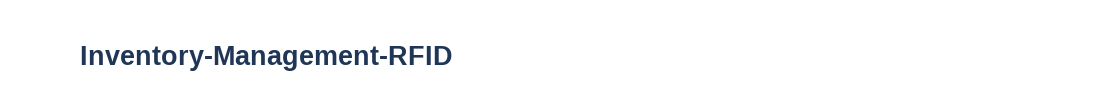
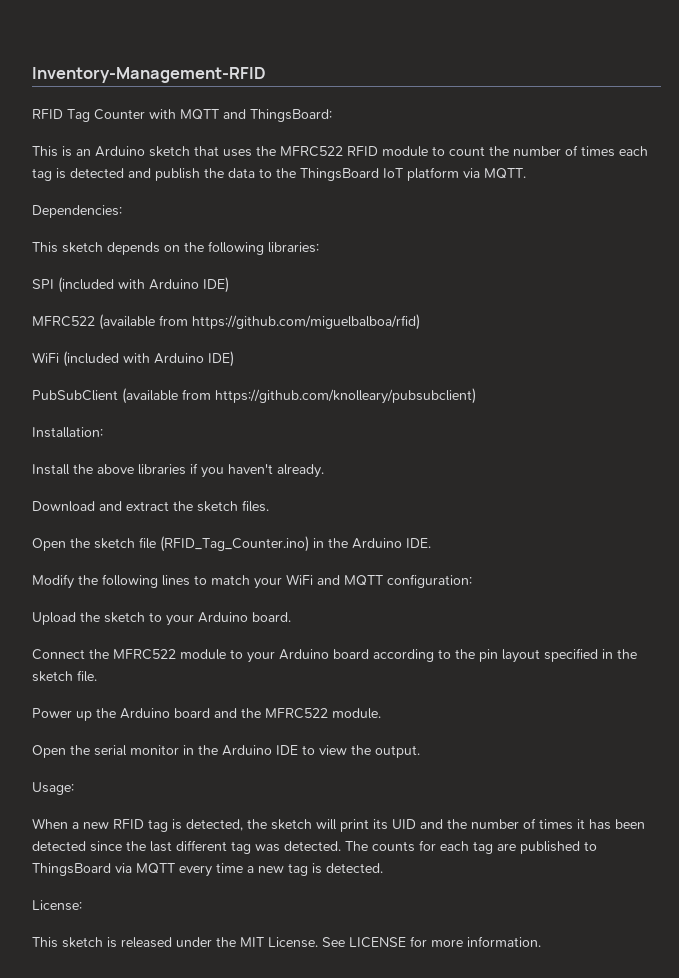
(453, 58) none -> [32,109,332,122] [32,145,648,157] [32,167,526,181] [32,205,122,218] [32,241,319,255] [32,277,229,293] [32,314,420,330] [32,351,234,367] [32,388,476,404] [32,427,103,438] [32,463,324,478] [32,500,269,512] [32,536,431,552] [32,574,472,589] [32,612,291,626] [32,648,637,663] [32,670,97,682] [32,708,381,721] [32,745,420,758] [32,782,74,795] [32,818,645,832] [32,840,597,854] [32,863,383,877] [32,900,82,911] [32,936,541,948] // RFID Tag Counter with MQTT and ThingsBoard: // This is an Arduino sketch that uses the MFRC522 RFID module to count the number of times each tag is detected and publish the data to the ThingsBoard IoT platform via MQTT. // Dependencies: // This sketch depends on the following libraries: // SPI (included with Arduino IDE) // MFRC522 (available from https://github.com/miguelbalboa/rfid) // WiFi (included with Arduino IDE) // PubSubClient (available from https://github.com/knolleary/pubsubclient) // Installation: // Install the above libraries if you haven't already. // Download and extract the sketch files. // Open the sketch file (RFID_Tag_Counter.ino) in the Arduino IDE. // Modify the following lines to match your WiFi and MQTT configuration: // Upload the sketch to your Arduino board. // Connect the MFRC522 module to your Arduino board according to the pin layout specified in the sketch file. // Power up the Arduino board and the MFRC522 module. // Open the serial monitor in the Arduino IDE to view the output. // Usage: // When a new RFID tag is detected, the sketch will print its UID and the number of times it has been detected since the last different tag was detected. The counts for each tag are published to ThingsBoard via MQTT every time a new tag is detected. // License: // This sketch is released under the MIT License. See LICENSE for more information.

